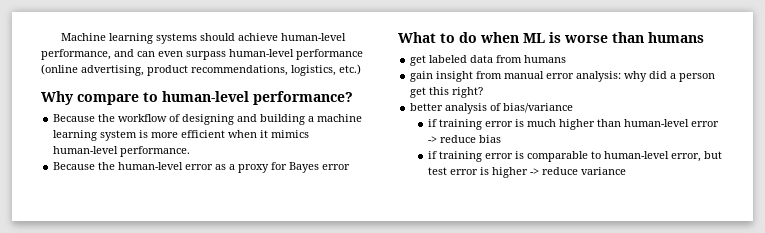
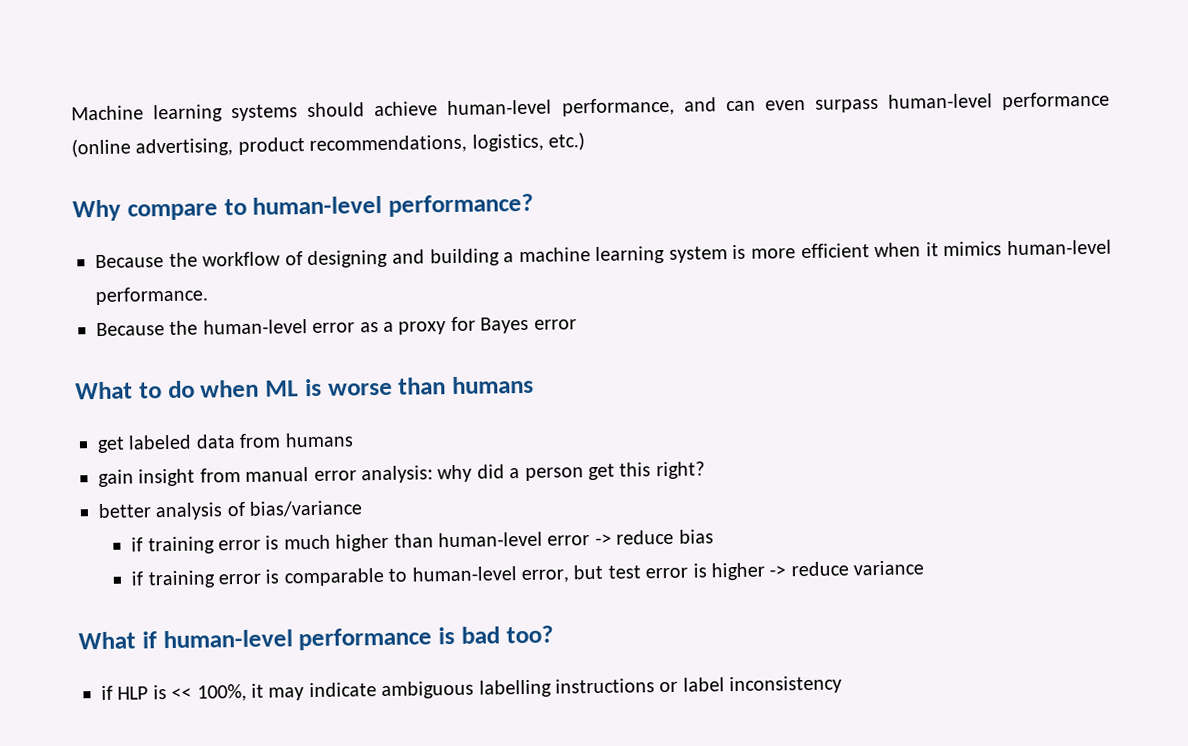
(627, 171) none -> [78,625,554,651] [101,675,843,702] // What if human-level performance is bad too? // if HLP is << 100%, it may indicate ambiguous labelling instructions or label inconsistency

